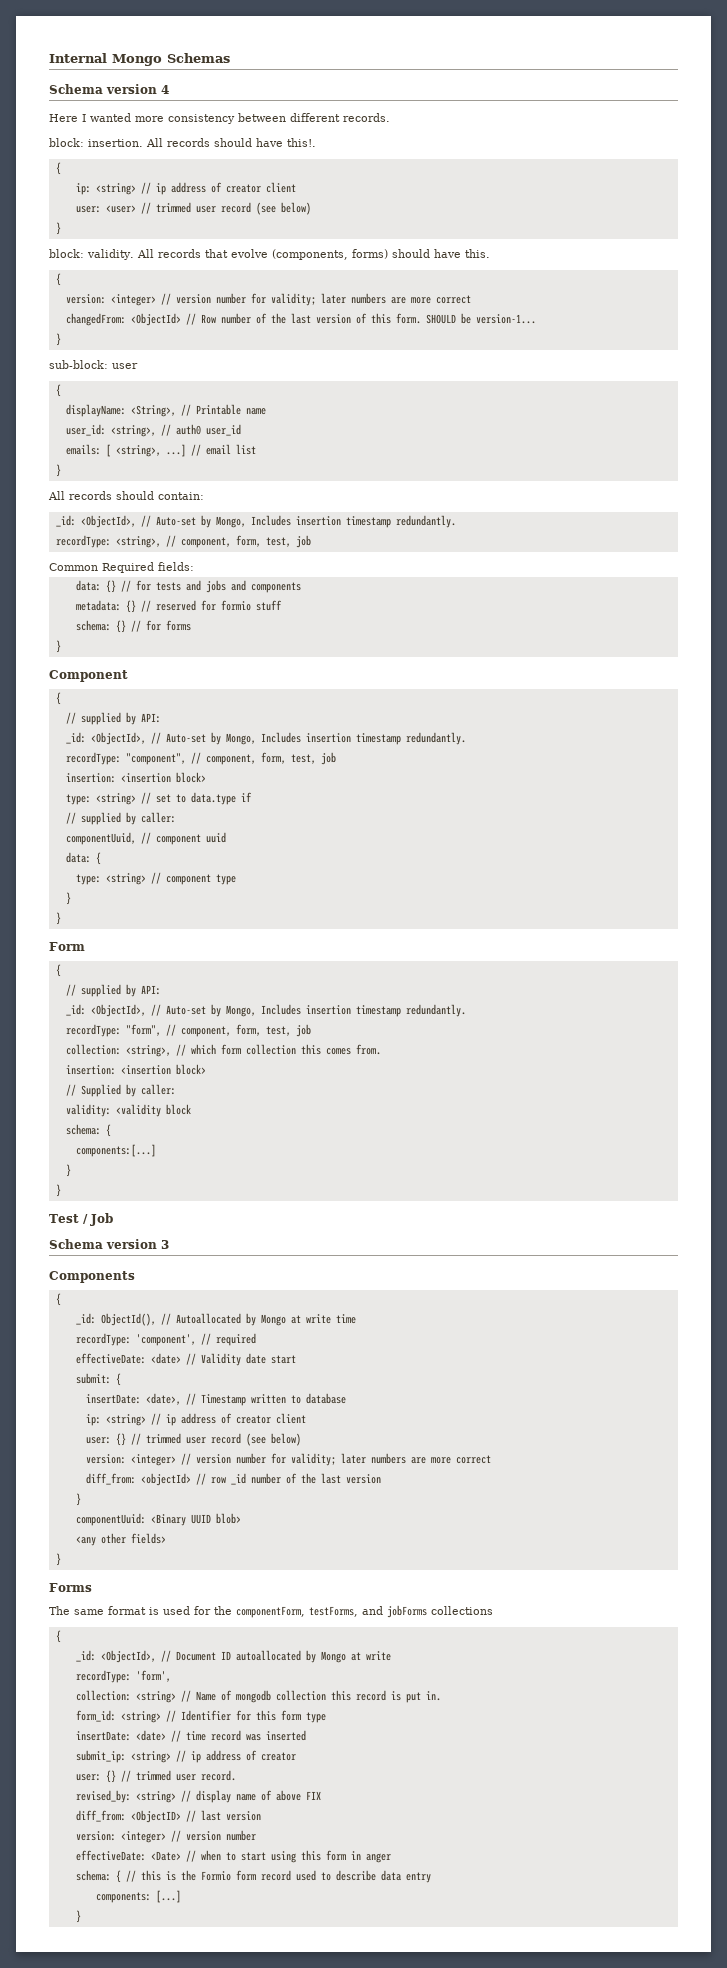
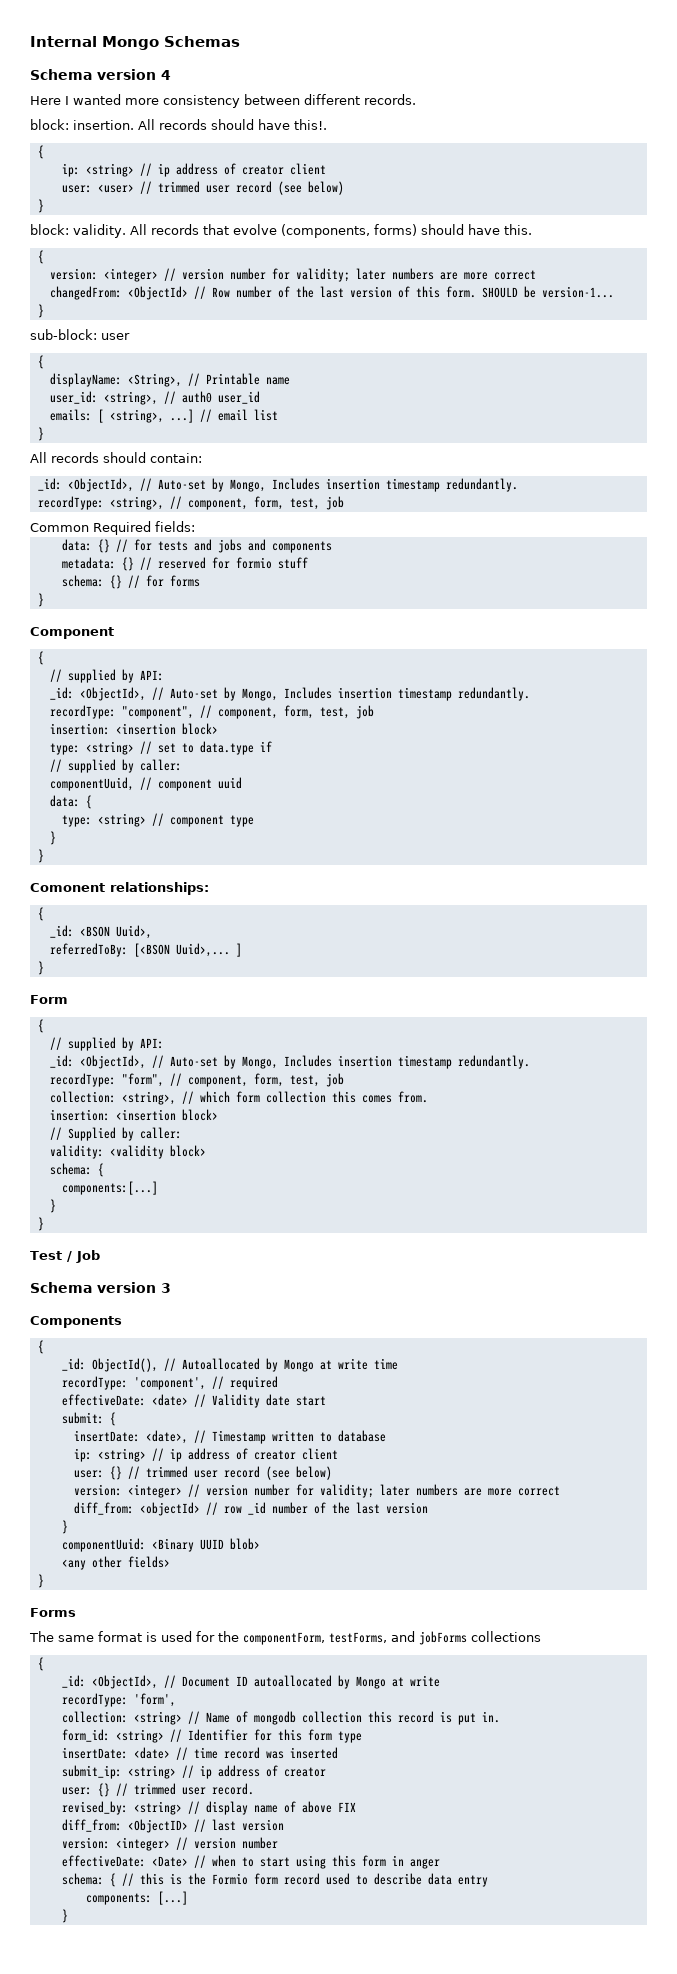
(61, 918) none -> [30,882,209,895] [37,907,44,921] [49,925,152,939] [49,943,242,957] [37,961,44,975] // Comonent relationships: // { // _id: <BSON Uuid>, // referredToBy: [<BSON Uuid>,... ] // }
[165,1104,191,1115] block -> [169,1145,206,1157] block>

